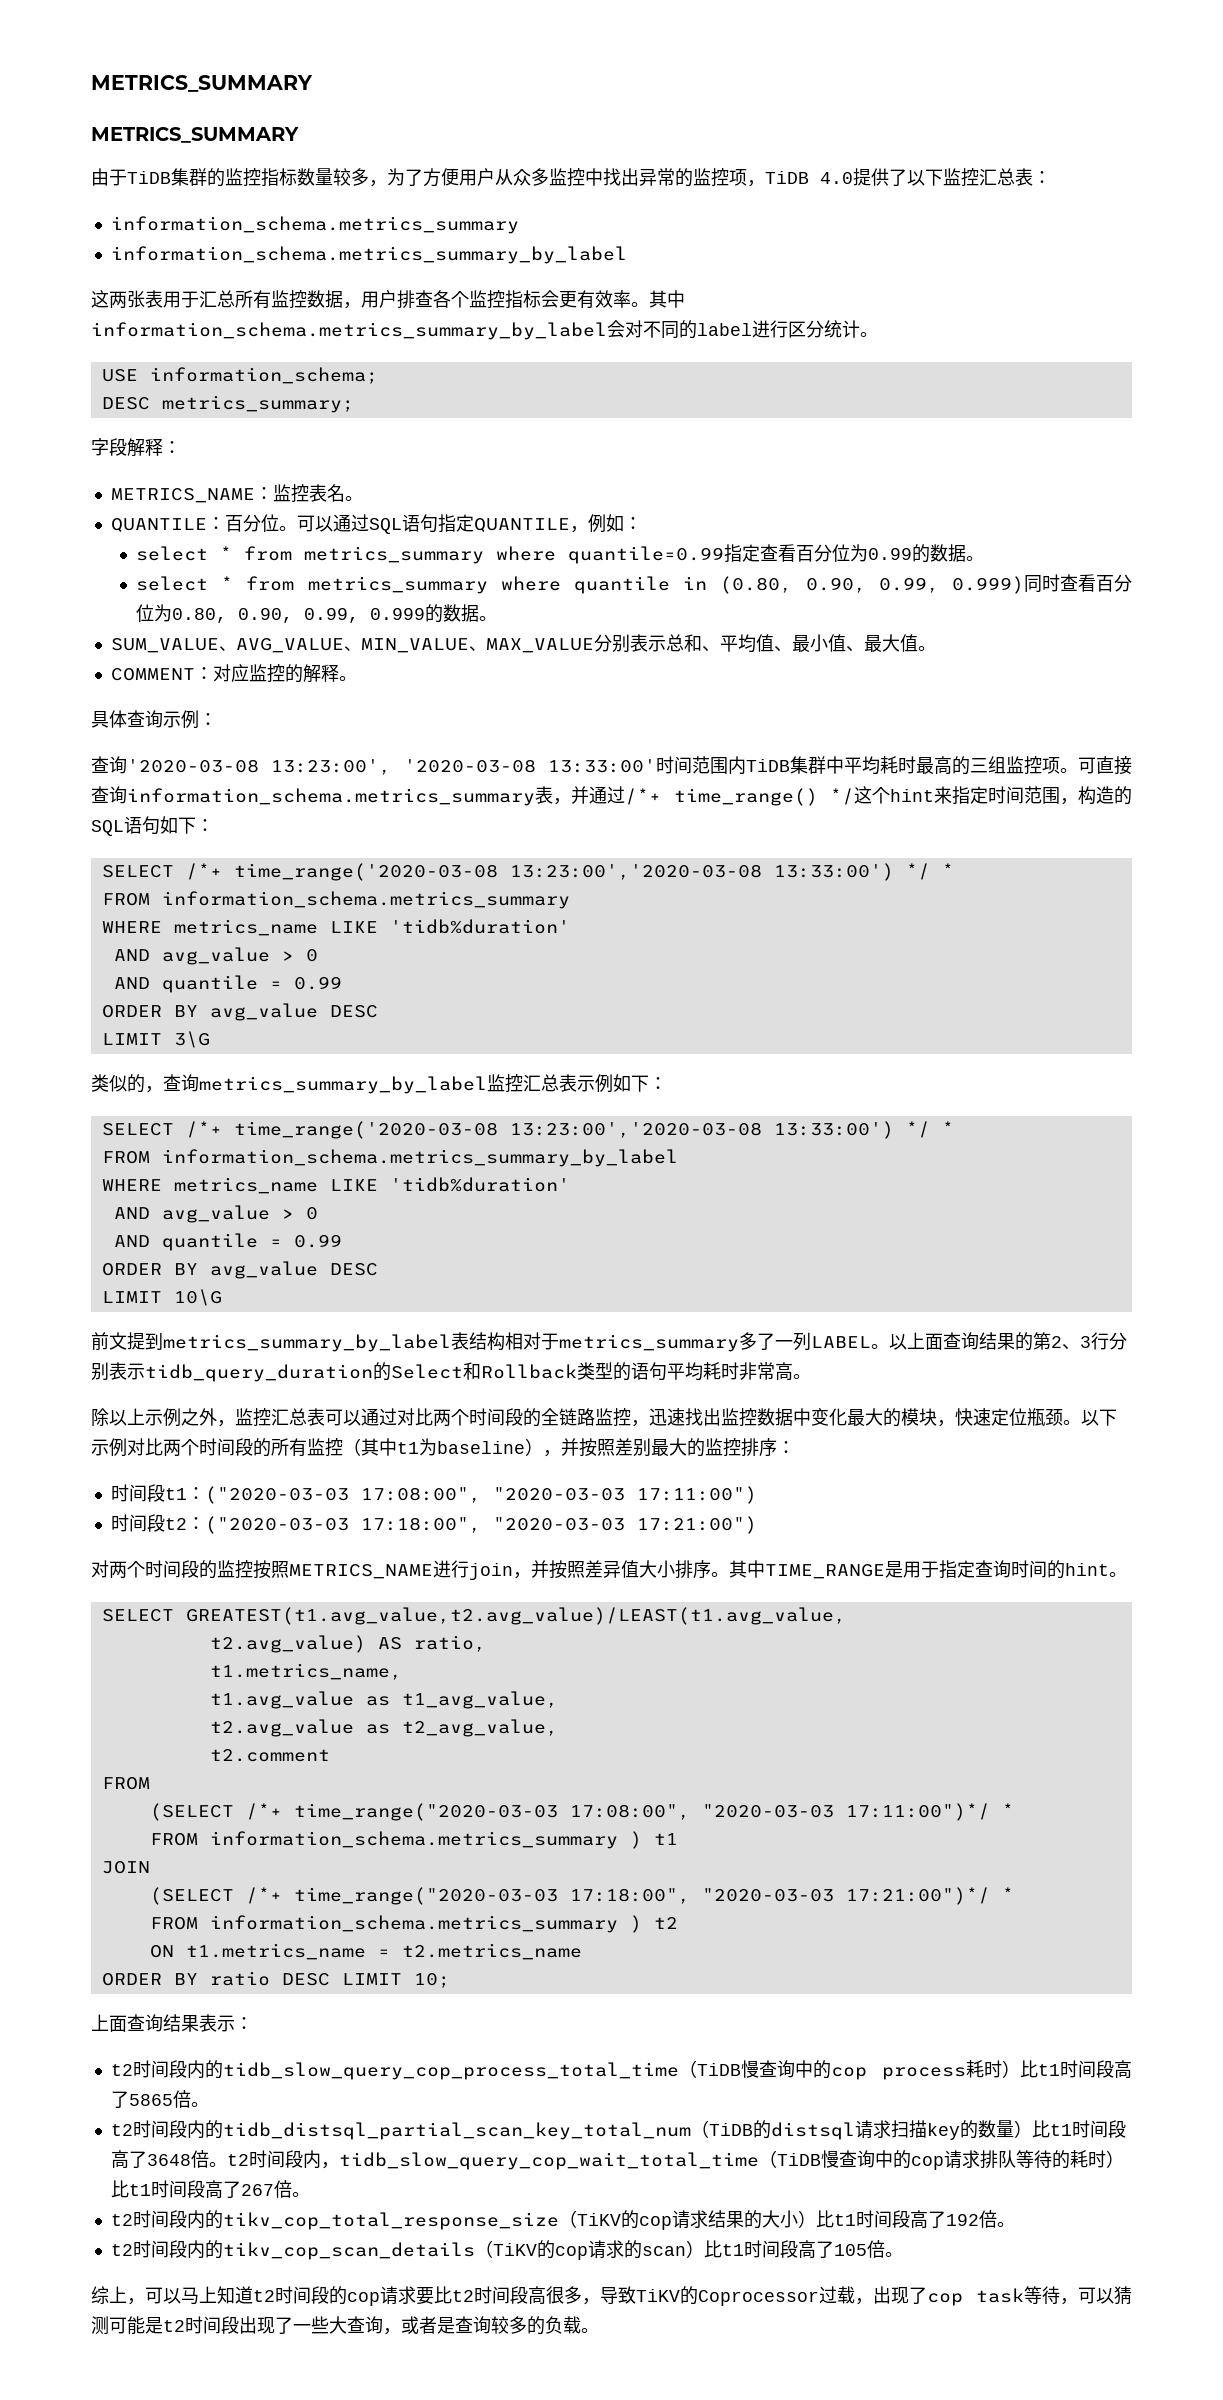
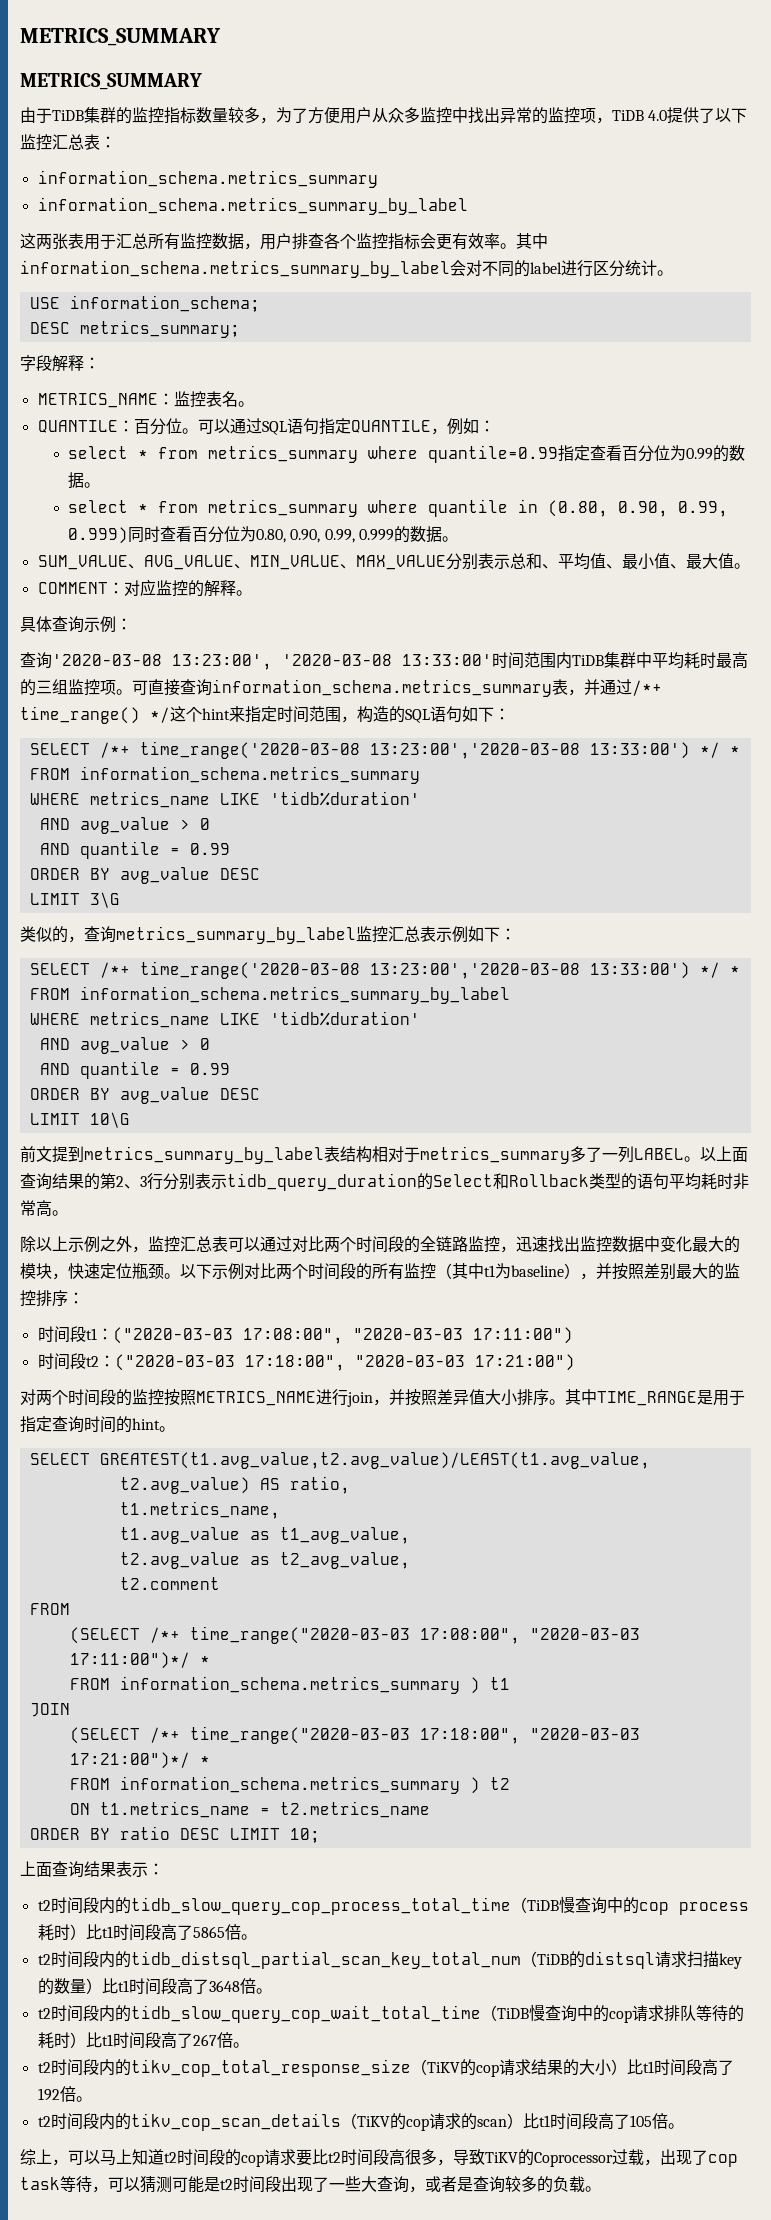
[226,2150,339,2169] t2时间段内， -> [37,2005,131,2022] // t2时间段内的

